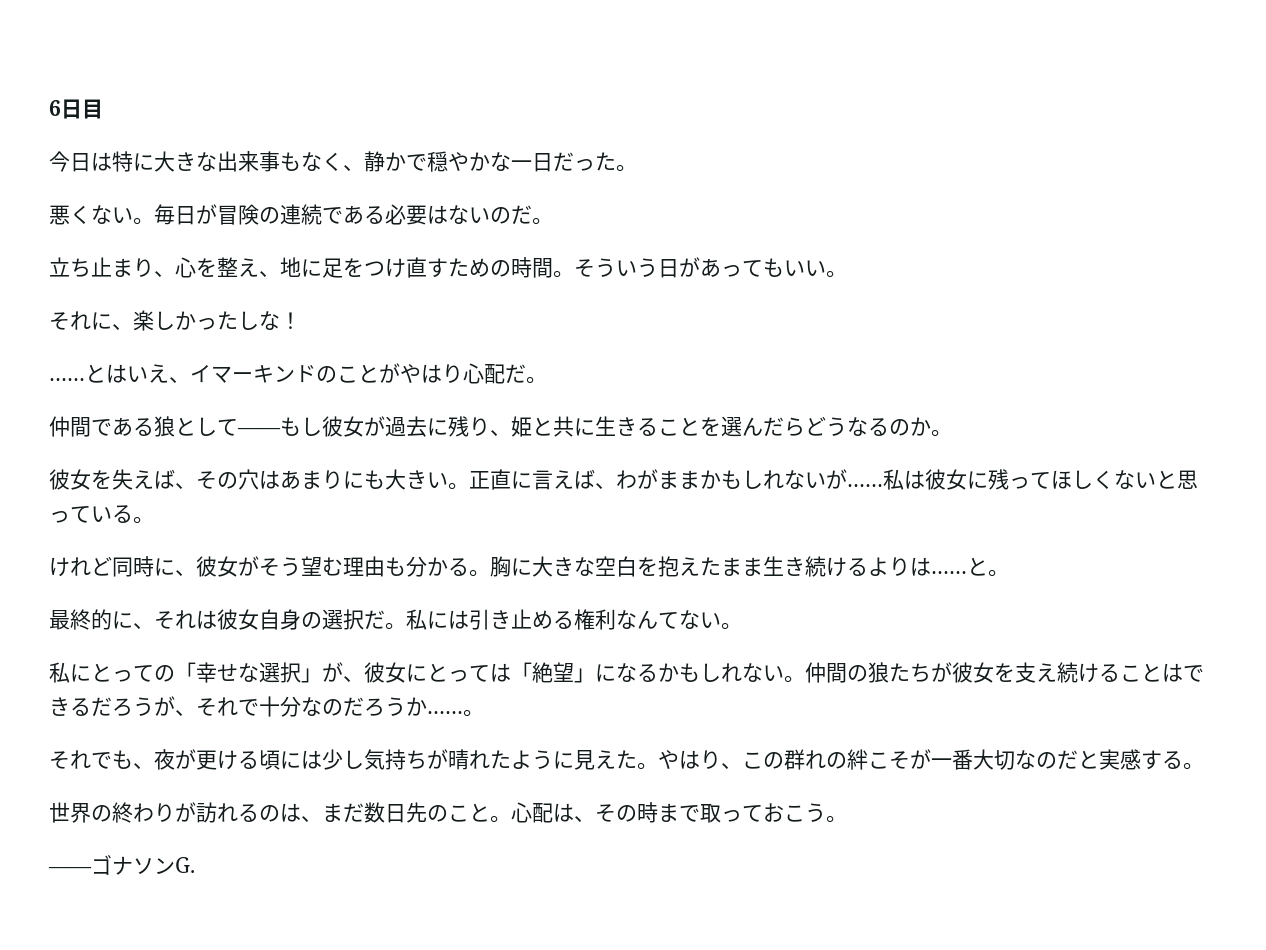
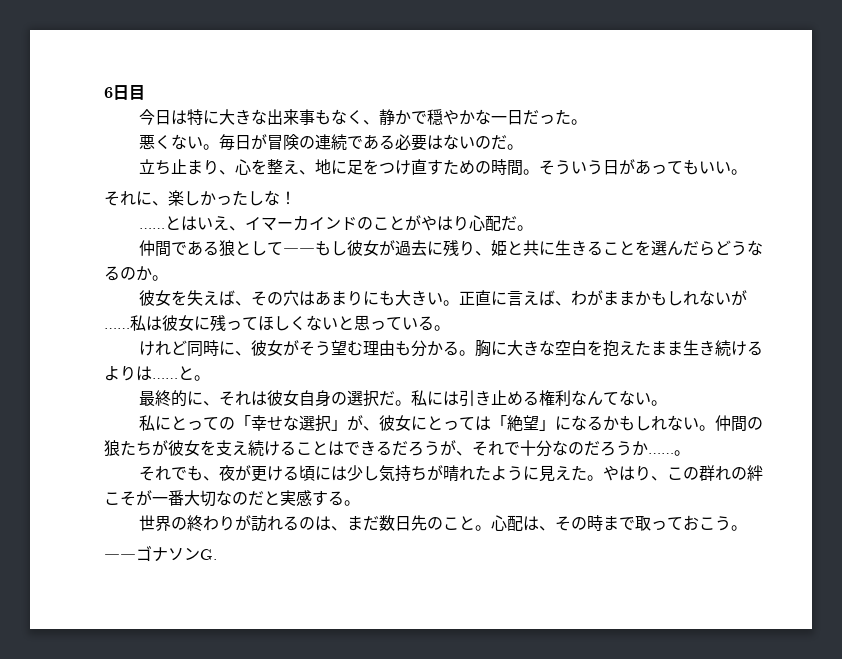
[253,365,274,383] キ -> [292,216,325,231] カイ

